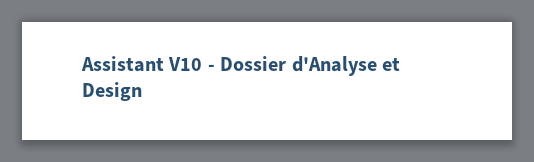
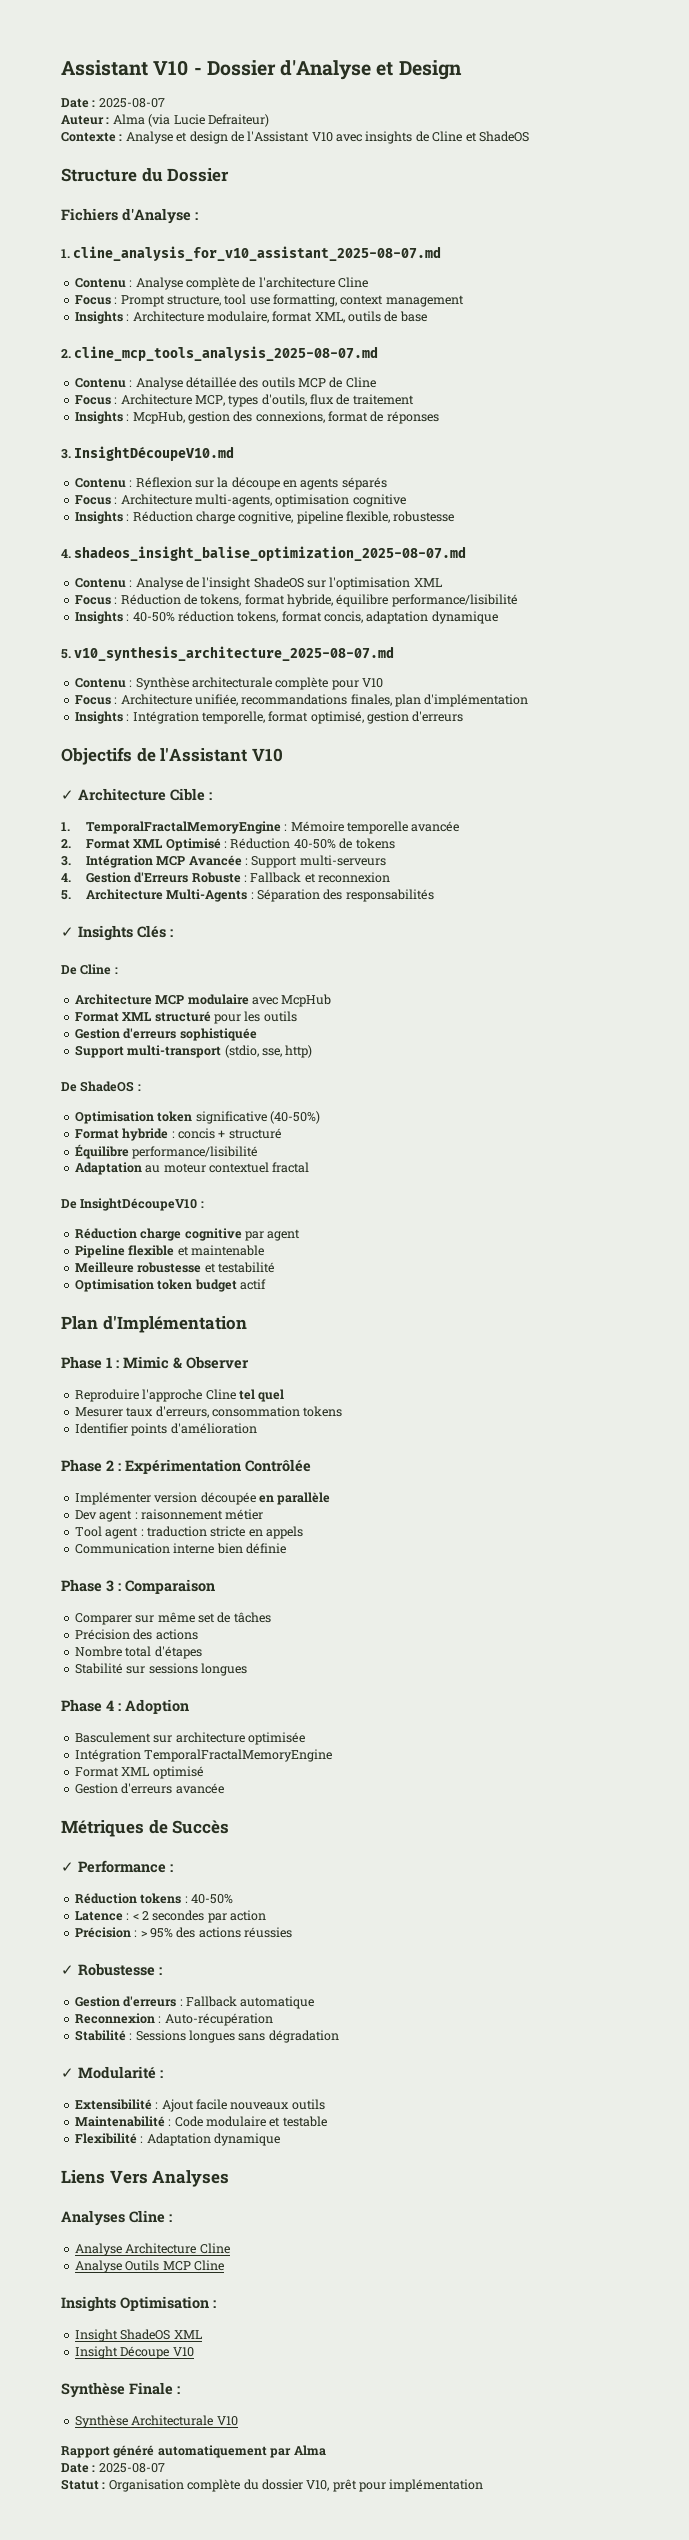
(142, 91) none -> [61,98,165,108] [61,114,269,127] [61,131,529,144] [61,168,230,182] [61,208,198,224] [61,246,442,261] [74,277,368,290] [74,294,464,307] [74,311,427,324] [61,346,379,361] [74,377,376,390] [74,394,414,407] [74,411,439,424] [61,446,235,461] [74,477,387,490] [74,494,406,507] [74,511,455,524] [61,546,467,561] [74,577,442,590] [74,594,518,607] [74,611,498,624] [61,646,395,661] [74,677,383,690] [74,694,529,707] [74,711,464,724] [61,747,283,765] [61,788,212,801] [61,821,460,834] [61,838,395,851] [61,855,386,868] [61,872,391,883] [61,889,434,902] [61,925,173,941] [61,964,118,975] [74,994,332,1007] [74,1011,297,1024] [74,1028,257,1041] [74,1045,313,1058] [61,1081,141,1092] [74,1111,320,1124] [74,1128,282,1141] [74,1144,259,1159] [74,1162,310,1175] [61,1198,204,1211] [74,1228,301,1241] [74,1245,264,1258] [74,1262,275,1273] [74,1279,266,1292] [61,1316,247,1333] [61,1356,249,1369] [74,1389,285,1402] [74,1406,343,1418] [74,1423,257,1436] [61,1459,311,1474] [74,1492,331,1505] [74,1509,264,1522] [74,1526,303,1539] [74,1543,286,1554] [61,1579,215,1594] [74,1612,271,1625] [74,1629,198,1640] [74,1646,202,1659] [74,1663,247,1676] [61,1699,189,1714] [74,1732,305,1745] [74,1749,333,1762] [74,1766,204,1779] [74,1783,224,1794] [61,1820,230,1837] [61,1860,173,1873] [74,1893,233,1904] [74,1910,266,1923] [74,1927,292,1938] [61,1963,162,1976] [74,1996,315,2009] [74,2013,273,2026] [74,2030,339,2043] [61,2066,163,2079] [74,2099,325,2112] [74,2116,327,2127] [74,2133,280,2146] [61,2170,230,2187] [61,2210,172,2226] [74,2243,230,2256] [74,2260,224,2273] [61,2296,216,2312] [74,2329,202,2342] [74,2346,194,2359] [61,2382,180,2398] [74,2415,238,2428] [61,2445,326,2458] [61,2463,165,2473] [61,2479,484,2492] // Date : 2025-08-07 // Auteur : Alma (via Lucie Defraiteur) // Contexte : Analyse et design de l'Assistant V10 avec insights de Cline et ShadeOS // Structure du Dossier // Fichiers d'Analyse : // 1. cline_analysis_for_v10_assistant_2025-08-07.md // Contenu : Analyse complète de l'architecture Cline // Focus : Prompt structure, tool use formatting, context management // Insights : Architecture modulaire, format XML, outils de base // 2. cline_mcp_tools_analysis_2025-08-07.md // Contenu : Analyse détaillée des outils MCP de Cline // Focus : Architecture MCP, types d'outils, flux de traitement // Insights : McpHub, gestion des connexions, format de réponses // 3. InsightDécoupeV10.md // Contenu : Réflexion sur la découpe en agents séparés // Focus : Architecture multi-agents, optimisation cognitive // Insights : Réduction charge cognitive, pipeline flexible, robustesse // 4. shadeos_insight_balise_optimization_2025-08-07.md // Contenu : Analyse de l'insight ShadeOS sur l'optimisation XML // Focus : Réduction de tokens, format hybride, équilibre performance/lisibilité // Insights : 40-50% réduction tokens, format concis, adaptation dynamique // 5. v10_synthesis_architecture_2025-08-07.md // Contenu : Synthèse architecturale complète pour V10 // Focus : Architecture unifiée, recommandations finales, plan d'implémentation // Insights : Intégration temporelle, format optimisé, gestion d'erreurs // Objectifs de l'Assistant V10 // ✓ Architecture Cible : // 1. TemporalFractalMemoryEngine : Mémoire temporelle avancée // 2. Format XML Optimisé : Réduction 40-50% de tokens // 3. Intégration MCP Avancée : Support multi-serveurs // 4. Gestion d'Erreurs Robuste : Fallback et reconnexion // 5. Architecture Multi-Agents : Séparation des responsabilités // ✓ Insights Clés : // De Cline : // Architecture MCP modulaire avec McpHub // Format XML structuré pour les outils // Gestion d'erreurs sophistiquée // Support multi-transport (stdio, sse, http) // De ShadeOS : // Optimisation token significative (40-50%) // Format hybride : concis + structuré // Équilibre performance/lisibilité // Adaptation au moteur contextuel fractal // De InsightDécoupeV10 : // Réduction charge cognitive par agent // Pipeline flexible et maintenable // Meilleure robustesse et testabilité // Optimisation token budget actif // Plan d'Implémentation // Phase 1 : Mimic & Observer // Reproduire l'approche Cline tel quel // Mesurer taux d'erreurs, consommation tokens // Identifier points d'amélioration // Phase 2 : Expérimentation Contrôlée // Implémenter version découpée en parallèle // Dev agent : raisonnement métier // Tool agent : traduction stricte en appels // Communication interne bien définie // Phase 3 : Comparaison // Comparer sur même set de tâches // Précision des actions // Nombre total d'étapes // Stabilité sur sessions longues // Phase 4 : Adoption // Basculement sur architecture optimisée // Intégration TemporalFractalMemoryEngine // Format XML optimisé // Gestion d'erreurs avancée // Métriques de Succès // ✓ Performance : // Réduction tokens : 40-50% // Latence : < 2 secondes par action // Précision : > 95% des actions réussies // ✓ Robustesse : // Gestion d'erreurs : Fallback automatique // Reconnexion : Auto-récupération // Stabilité : Sessions longues sans dégradation // ✓ Modularité : // Extensibilité : Ajout facile nouveaux outils // Maintenabilité : Code modulaire et testable // Flexibilité : Adaptation dynamique // Liens Vers Analyses // Analyses Cline : // Analyse Architecture Cline // Analyse Outils MCP Cline // Insights Optimisation : // Insight ShadeOS XML // Insight Découpe V10 // Synthèse Finale : // Synthèse Architecturale V10 // Rapport généré automatiquement par Alma // Date : 2025-08-07 // Statut : Organisation complète du dossier V10, prêt pour implémentation

